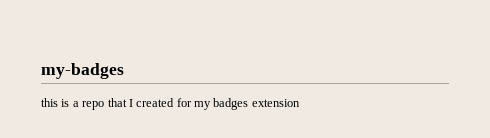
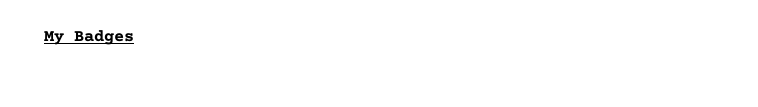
[41,63,124,79] [41,98,300,110] my-badges // this is a repo that I created for my badges extension -> [44,30,134,45] My Badges

